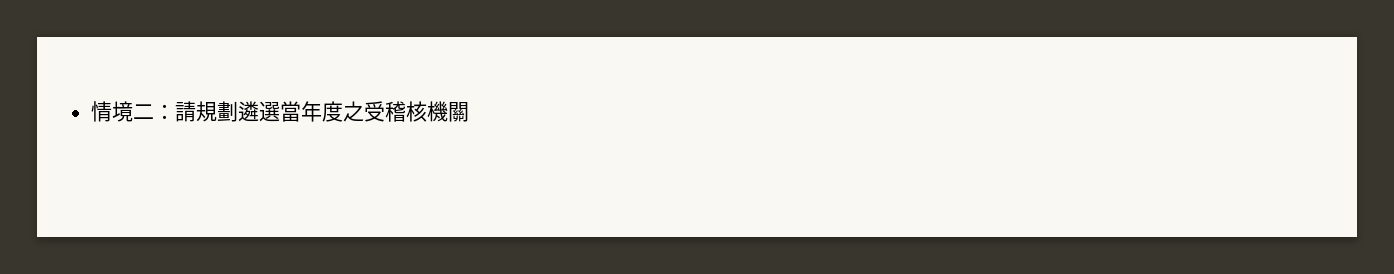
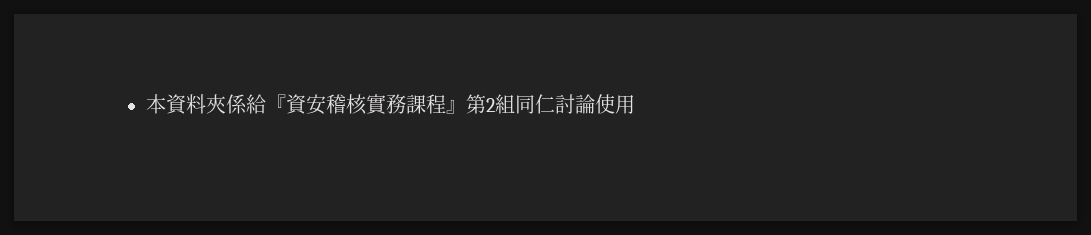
[91,101,470,122] 情境二：請規劃遴選當年度之受稽核機關 -> [146,94,635,115] 本資料夾係給『資安稽核實務課程』第2組同仁討論使用

